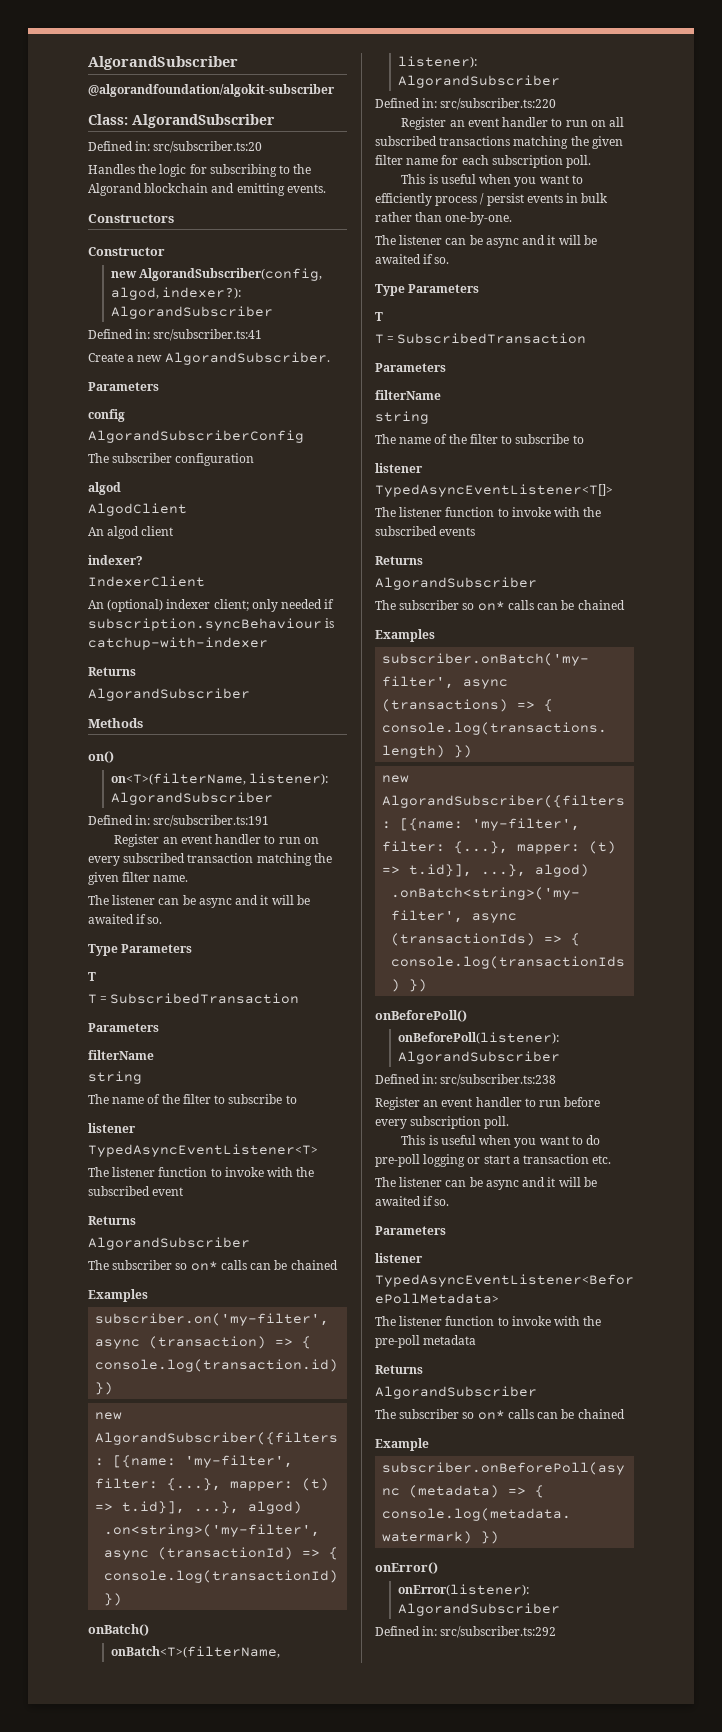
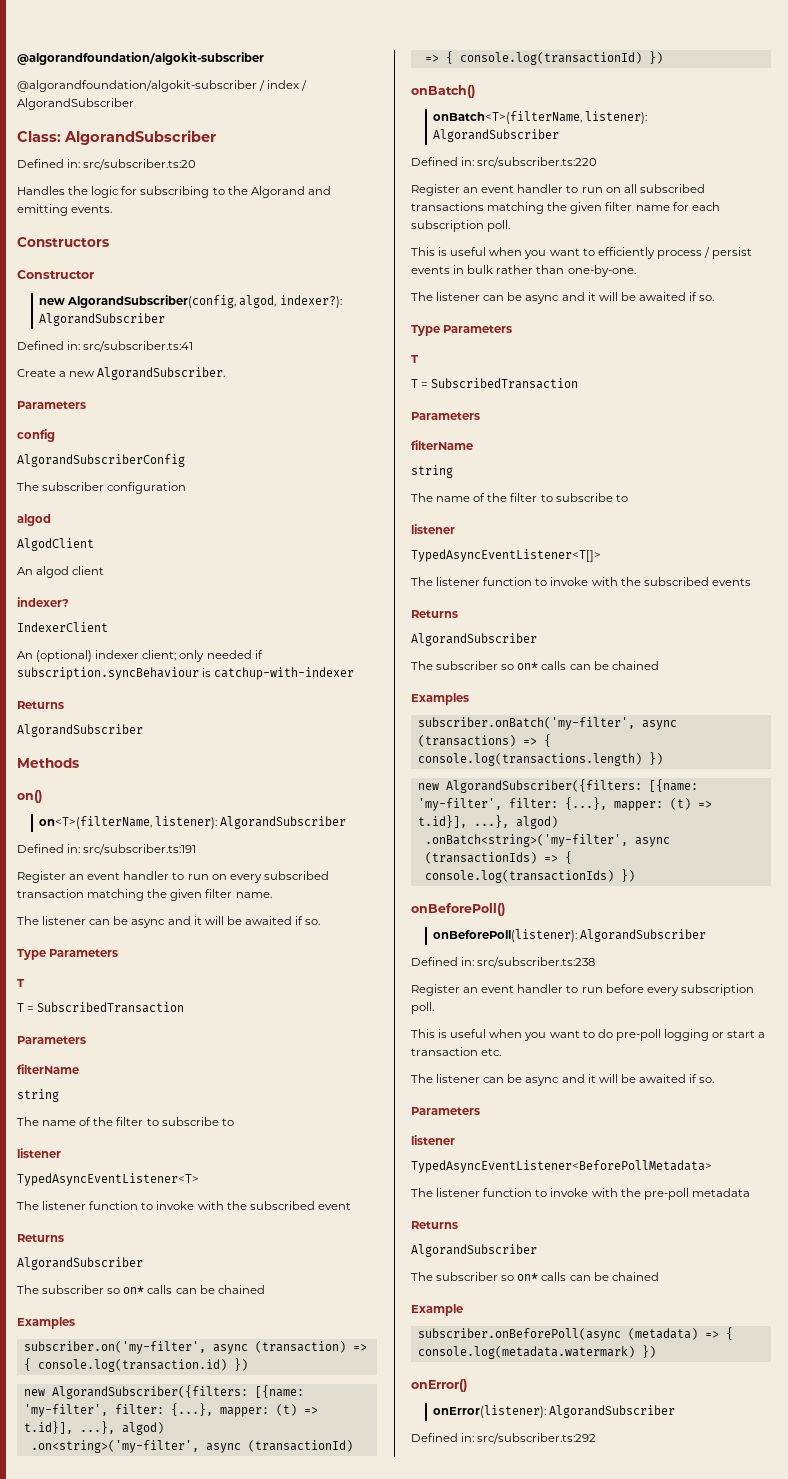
[88,56,238,70] [88,84,335,97] AlgorandSubscriber // @algorandfoundation/algokit-subscriber -> [17,52,264,65] [17,80,308,92] [17,98,134,110] @algorandfoundation/algokit-subscriber // @algorandfoundation/algokit-subscriber / index / AlgorandSubscriber
[144,183,209,193] blockchain -> (305, 192) none

